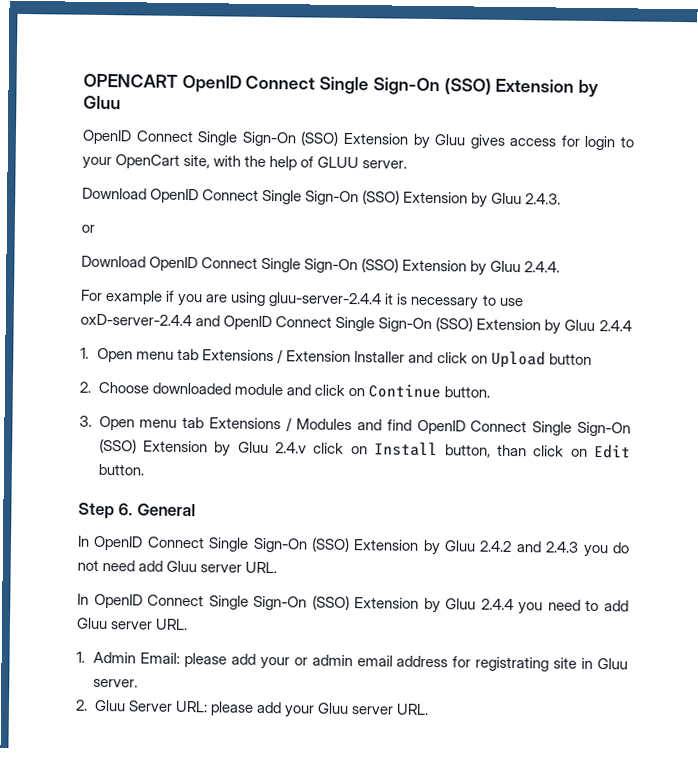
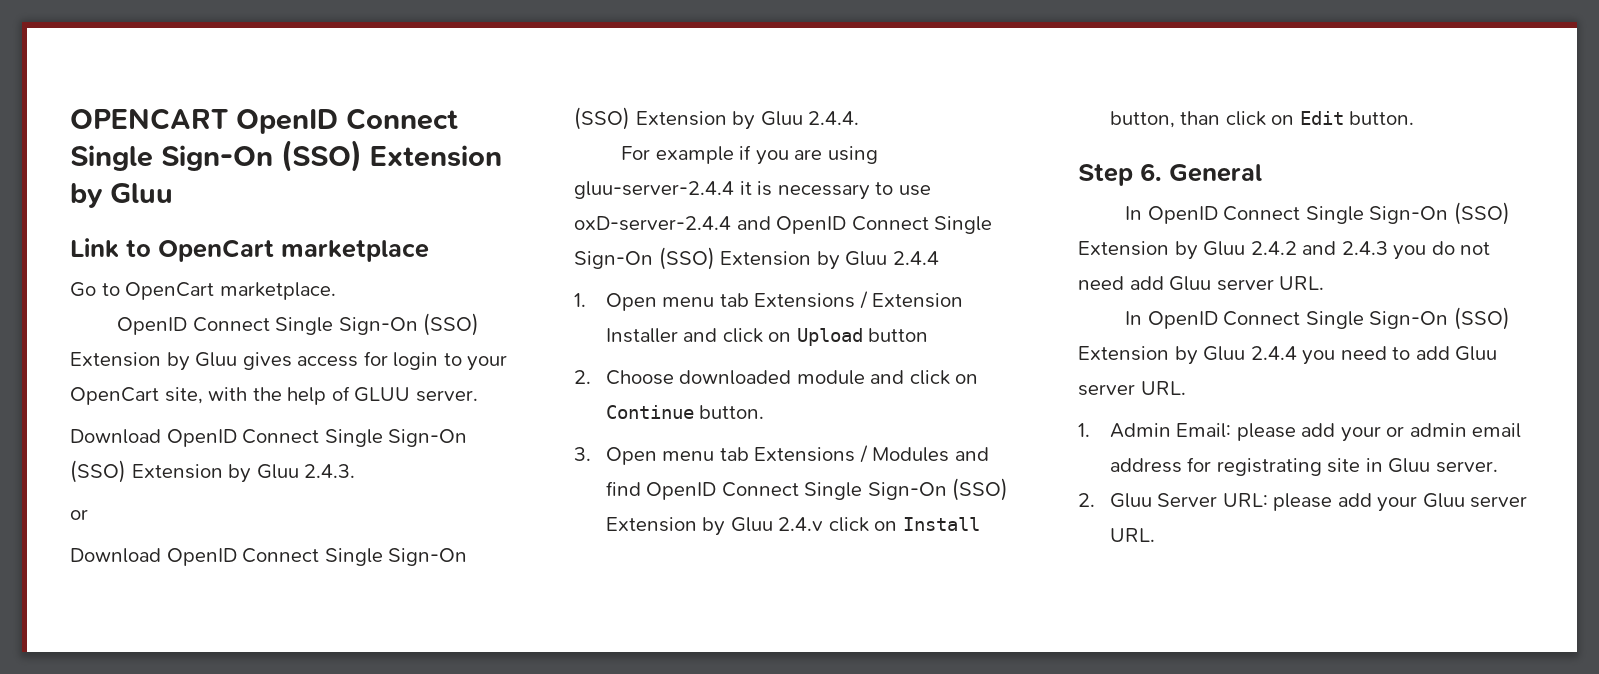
(121, 102) none -> [70,238,429,262] [70,282,336,300] // Link to OpenCart marketplace // Go to OpenCart marketplace.

